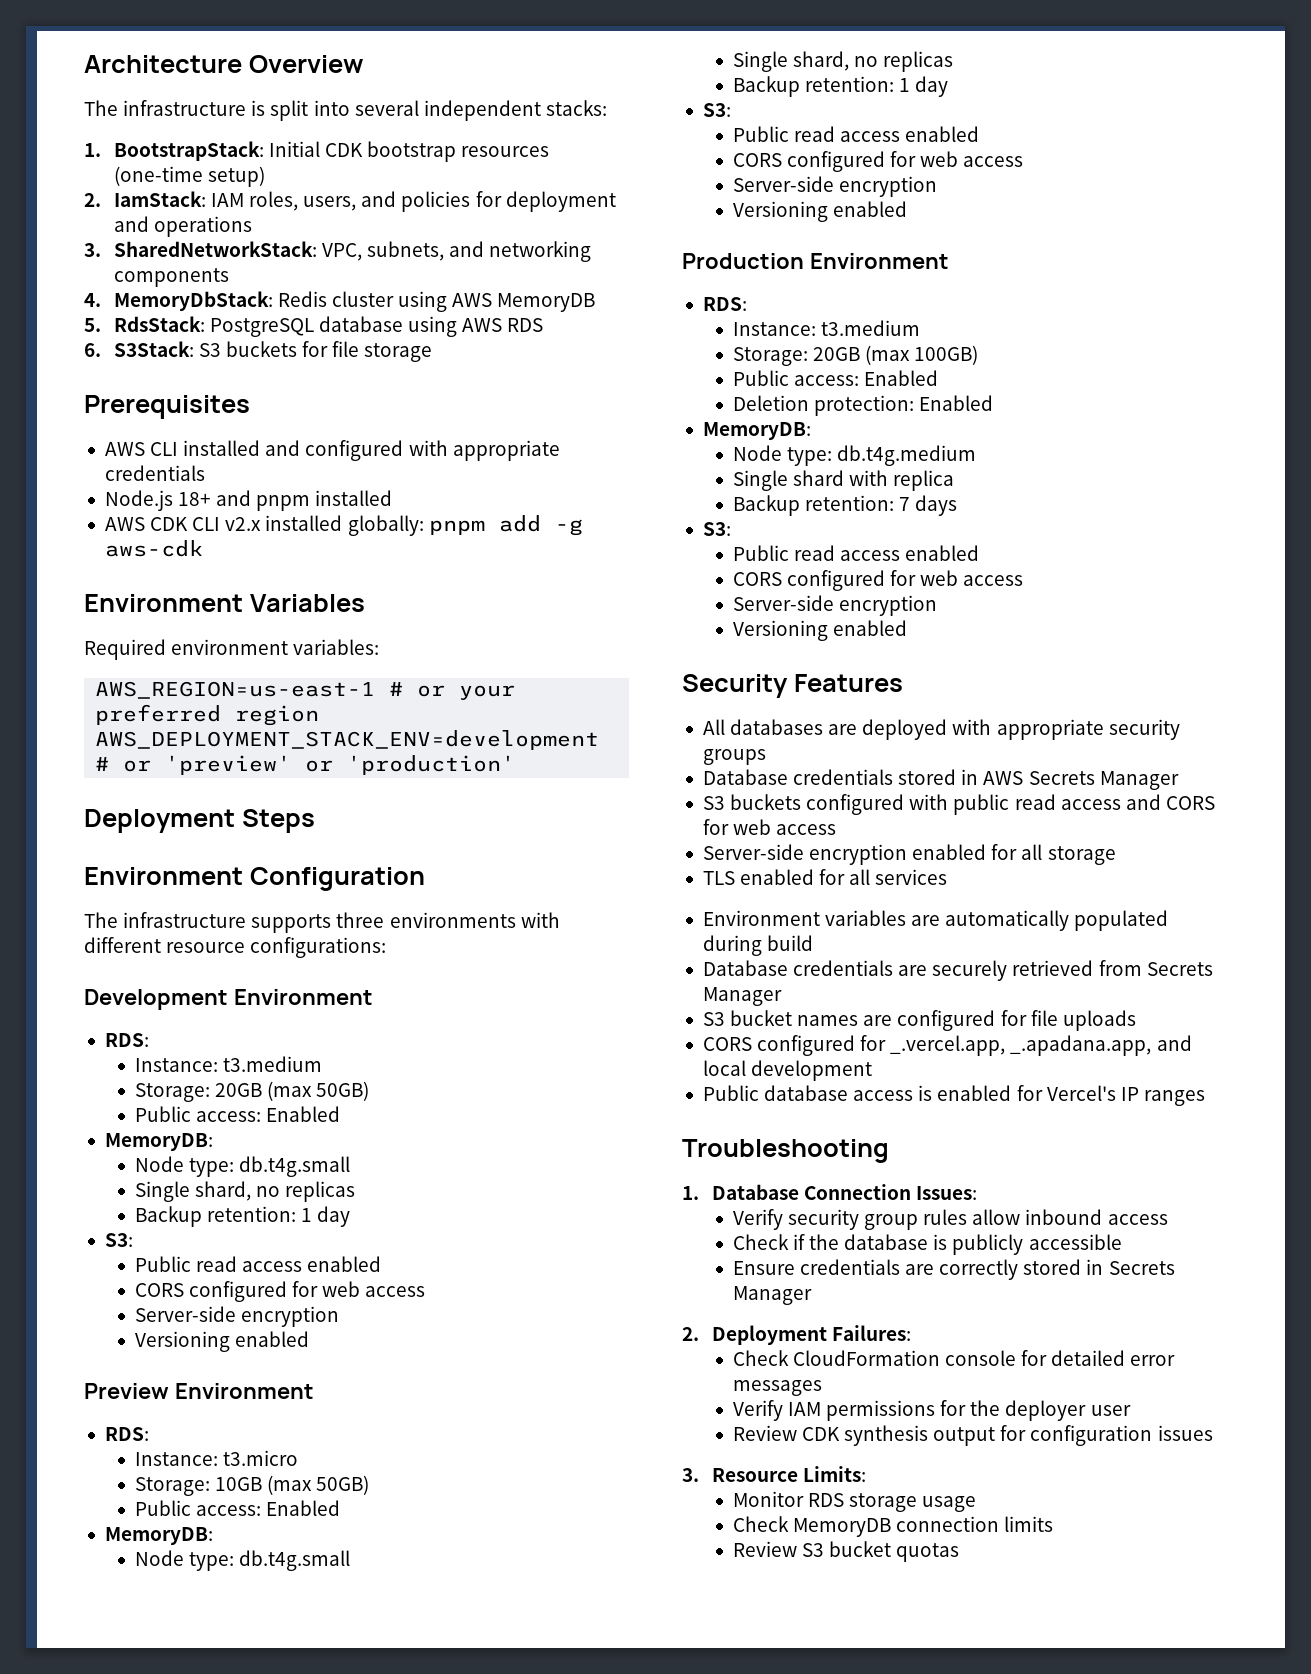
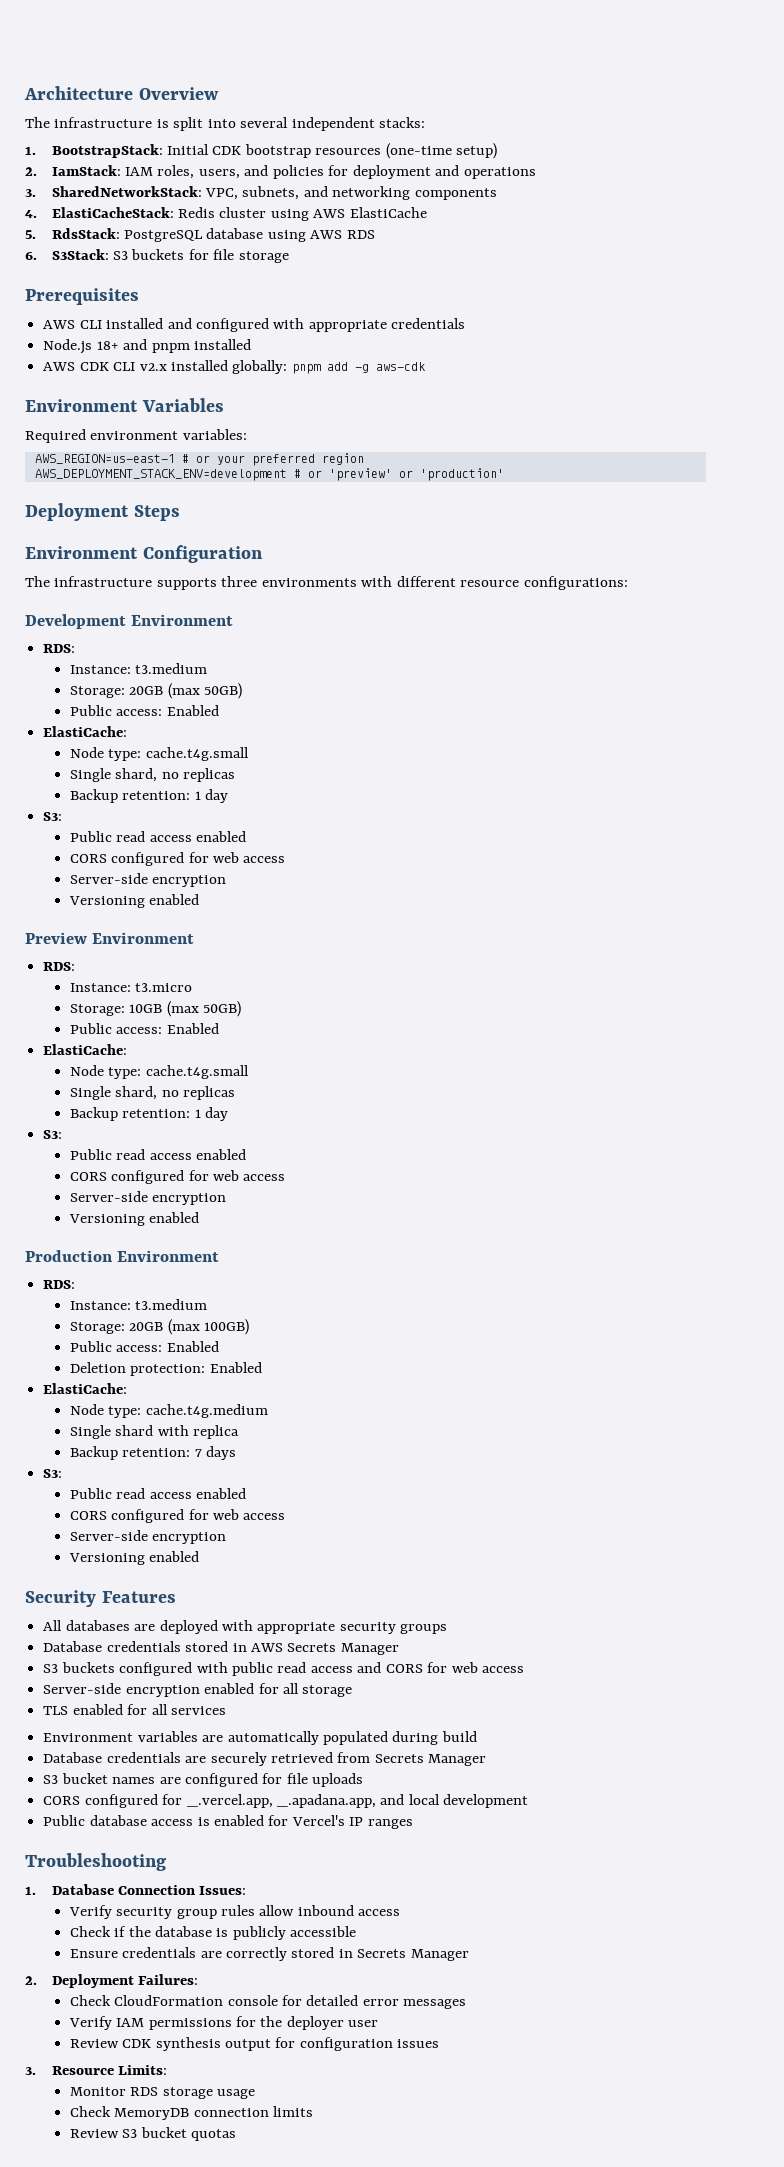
[113,291,273,311] MemoryDbStack: -> [51,207,174,218] ElastiCacheStack:
[497,293,596,312] MemoryDB -> [349,207,427,218] ElastiCache
[104,1133,213,1151] [134,1156,350,1177] MemoryDB: // Node type: db.t4g.small -> [43,726,128,737] [69,747,249,761] ElastiCache: // Node type: cache.t4g.small
[104,1527,213,1545] [134,1550,350,1571] MemoryDB: // Node type: db.t4g.small -> [43,1044,128,1055] [69,1065,249,1079] ElastiCache: // Node type: cache.t4g.small
[702,422,811,440] [732,445,976,466] MemoryDB: // Node type: db.t4g.medium -> [43,1383,128,1394] [69,1404,268,1418] ElastiCache: // Node type: cache.t4g.medium

